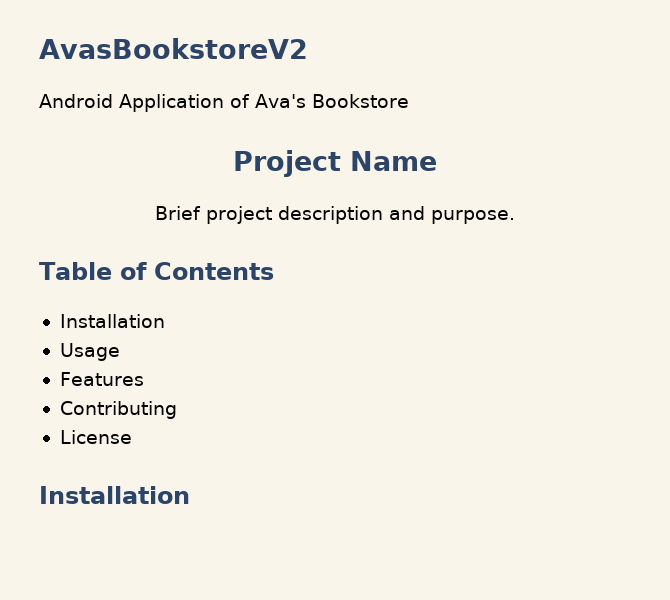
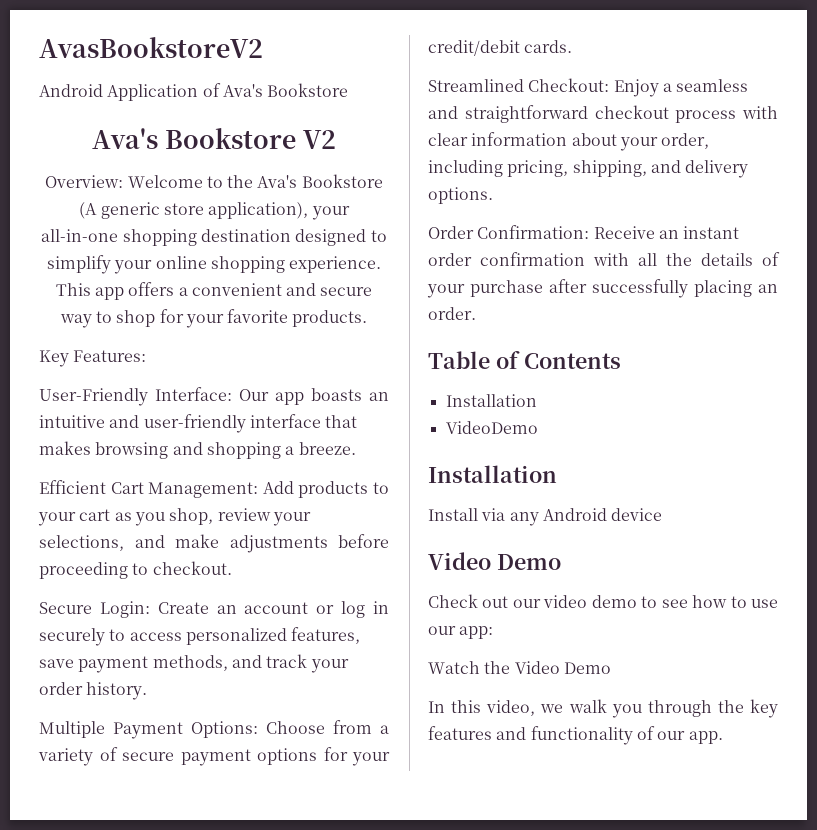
[233,150,437,177] [155,206,515,224] [39,262,274,280] [59,314,165,328] [59,343,120,361] [59,372,144,386] [59,401,177,419] [59,430,132,444] [39,486,190,504] Project Name // Brief project description and purpose. // Table of Contents // Installation // Usage // Features // Contributing // License // Installation -> [92,128,336,149] [45,174,383,188] [79,202,350,220] [41,229,387,246] [46,255,382,274] [55,282,373,300] [59,309,368,328] [39,350,147,367] [39,387,389,406] [39,414,358,433] [39,441,356,459] [39,480,390,498] [38,508,311,526] [39,534,389,553] [39,561,232,579] [39,601,389,618] [39,627,361,646] [39,654,349,673] [39,682,148,700] [39,720,389,739] [38,747,390,766] [428,40,573,56] [428,78,749,97] [428,105,778,123] [428,132,710,151] [428,160,749,178] [428,187,493,204] [428,225,740,239] [428,252,780,266] [427,279,778,298] [428,307,476,320] [428,351,621,369] [445,394,537,407] [445,421,538,434] [428,465,557,483] [428,508,663,526] [428,552,561,570] [428,594,778,608] [428,626,494,639] [428,661,611,674] [428,699,778,718] [428,726,723,745] Ava's Bookstore V2 // Overview: Welcome to the Ava's Bookstore (A generic store application), your all-in-one shopping destination designed to simplify your online shopping experience. This app offers a convenient and secure way to shop for your favorite products. // Key Features: // User-Friendly Interface: Our app boasts an intuitive and user-friendly interface that makes browsing and shopping a breeze. // Efficient Cart Management: Add products to your cart as you shop, review your selections, and make adjustments before proceeding to checkout. // Secure Login: Create an account or log in securely to access personalized features, save payment methods, and track your order history. // Multiple Payment Options: Choose from a variety of secure payment options for your credit/debit cards. // Streamlined Checkout: Enjoy a seamless and straightforward checkout process with clear information about your order, including pricing, shipping, and delivery options. // Order Confirmation: Receive an instant order confirmation with all the details of your purchase after successfully placing an order. // Table of Contents // Installation // VideoDemo // Installation // Install via any Android device // Video Demo // Check out our video demo to see how to use our app: // Watch the Video Demo // In this video, we walk you through the key features and functionality of our app.

